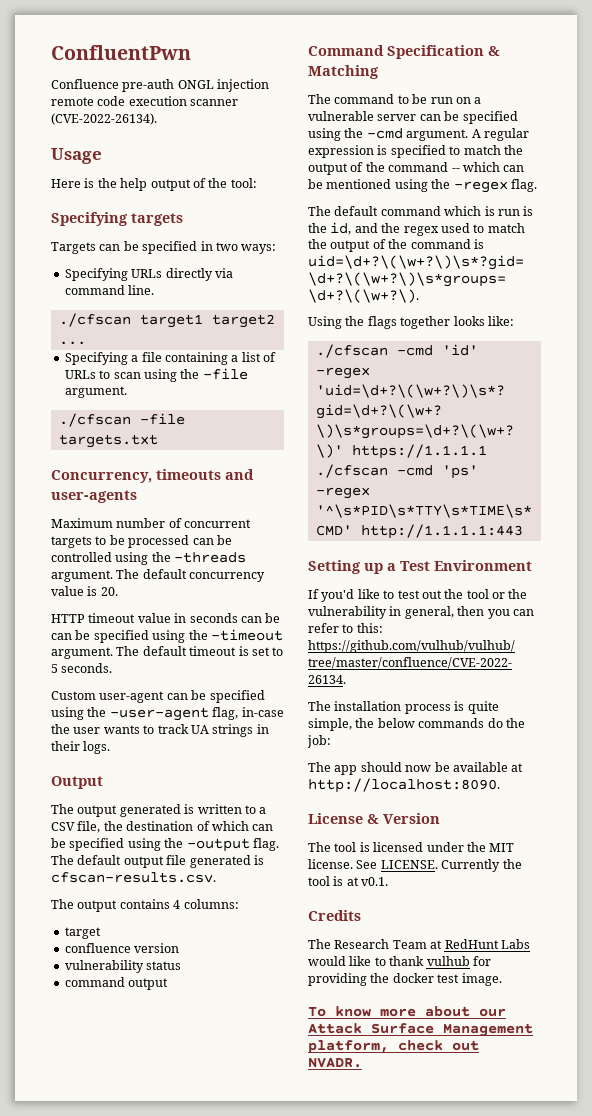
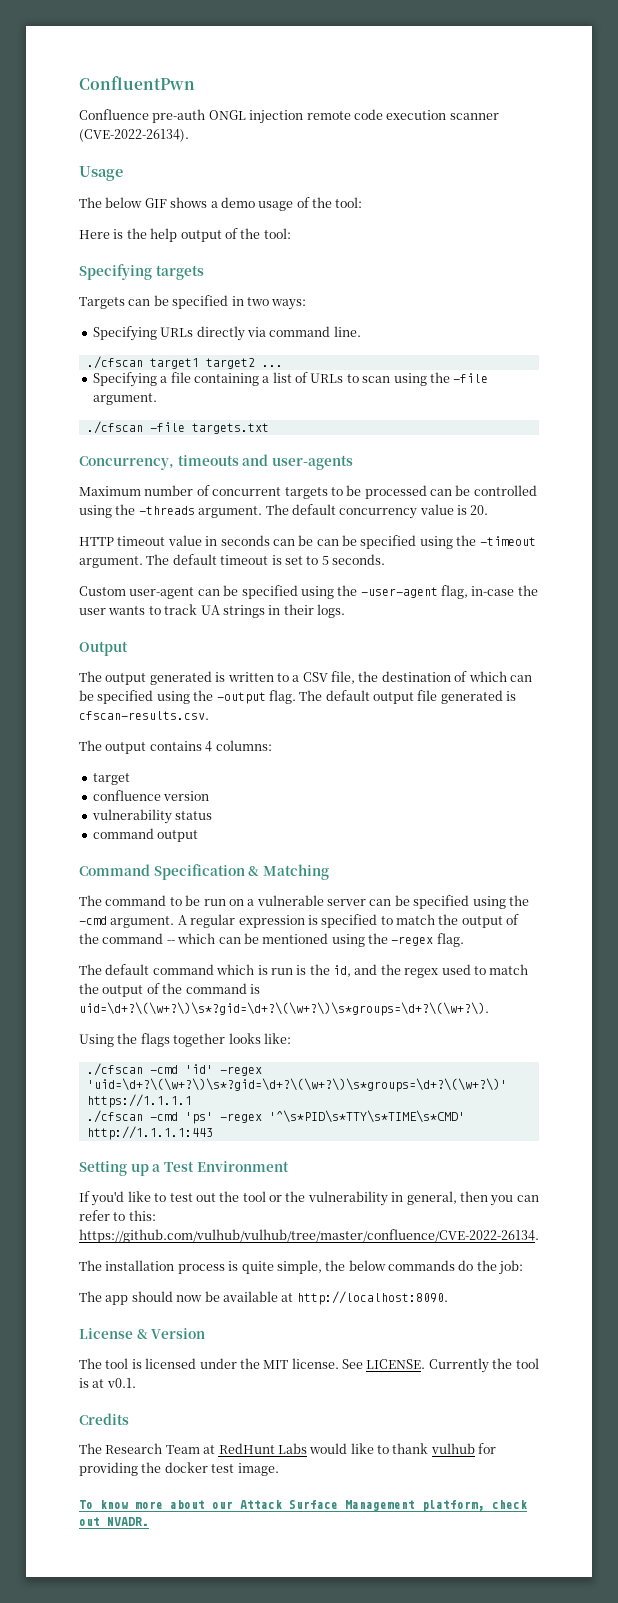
(102, 156) none -> [79,197,363,211] // The below GIF shows a demo usage of the tool:

